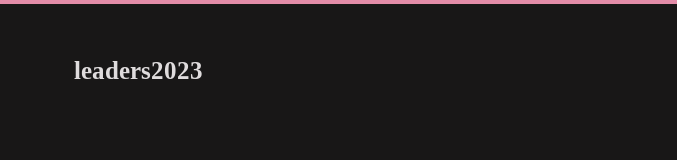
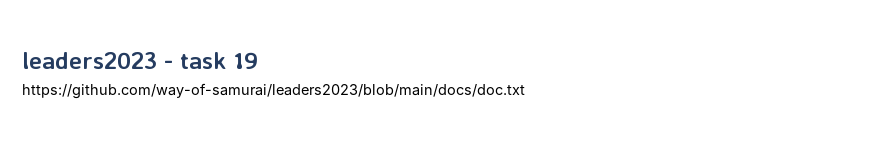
(203, 70) none -> [164,52,258,69] [22,83,525,99] - task 19 // https://github.com/way-of-samurai/leaders2023/blob/main/docs/doc.txt

